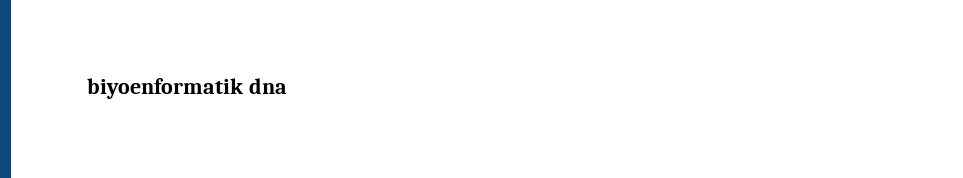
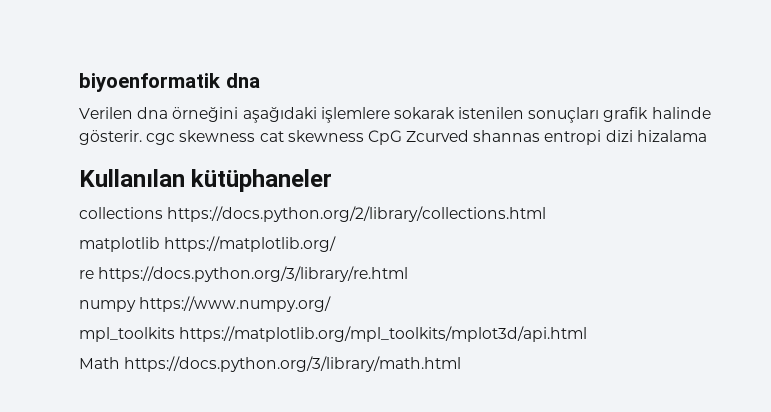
(287, 86) none -> [79,107,711,123] [79,130,707,145] [79,169,333,192] [79,206,547,222] [79,236,337,252] [79,266,409,282] [79,296,332,312] [79,326,588,342] [79,356,462,372] // Verilen dna örneğini aşağıdaki işlemlere sokarak istenilen sonuçları grafik halinde gösterir. cgc skewness cat skewness CpG Zcurved shannas entropi dizi hizalama // Kullanılan kütüphaneler // collections https://docs.python.org/2/library/collections.html // matplotlib https://matplotlib.org/ // re https://docs.python.org/3/library/re.html // numpy https://www.numpy.org/ // mpl_toolkits https://matplotlib.org/mpl_toolkits/mplot3d/api.html // Math https://docs.python.org/3/library/math.html

